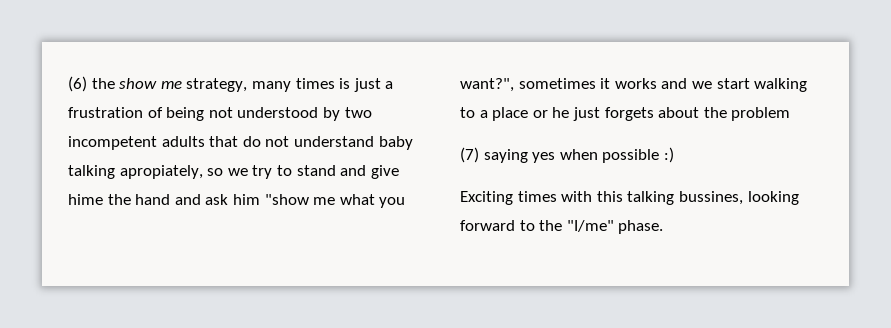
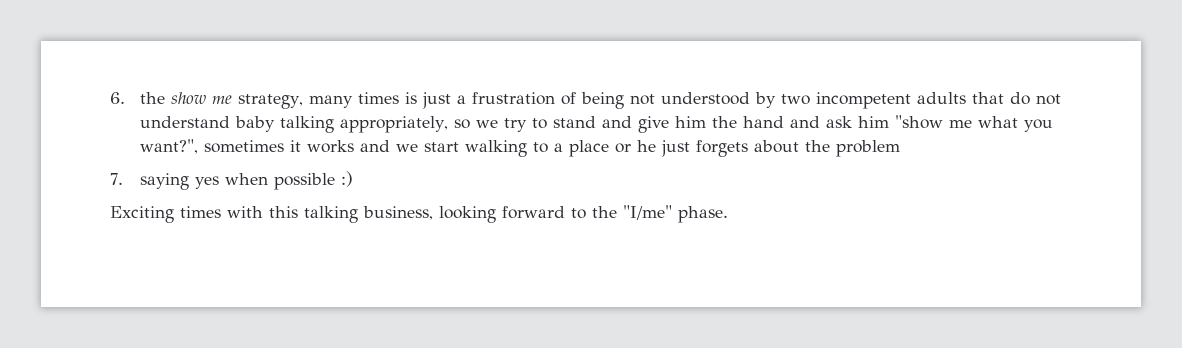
[68,76,87,92] (6) -> [110,92,125,104] 6.
[119,165,203,179] apropiately, -> [340,116,449,133] appropriately,
[68,194,103,205] hime -> [675,116,707,128] him
[460,147,479,163] (7) -> [110,173,123,185] 7.
[678,191,743,205] bussines, -> [363,206,433,220] business,

